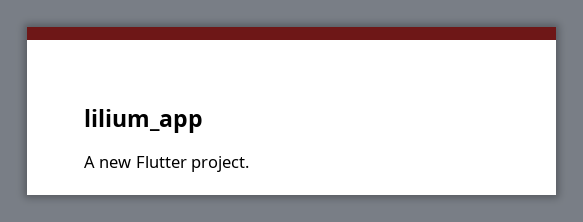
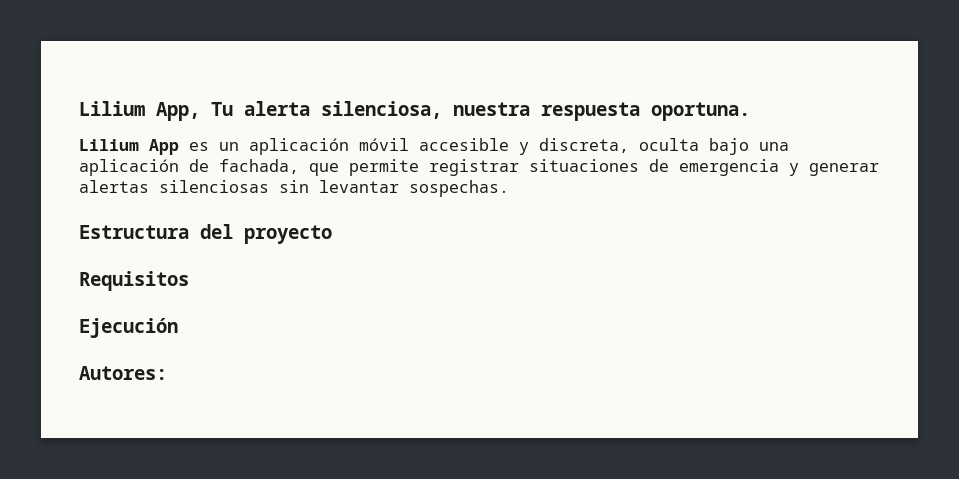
[84,109,203,133] [84,156,250,172] lilium_app // A new Flutter project. -> [79,101,750,121] [79,138,789,155] [79,159,879,176] [79,180,509,197] [79,224,332,244] [79,271,189,291] [79,318,178,338] [79,366,167,380] Lilium App, Tu alerta silenciosa, nuestra respuesta oportuna. // Lilium App es un aplicación móvil accesible y discreta, oculta bajo una aplicación de fachada, que permite registrar situaciones de emergencia y generar alertas silenciosas sin levantar sospechas. // Estructura del proyecto // Requisitos // Ejecución // Autores:

